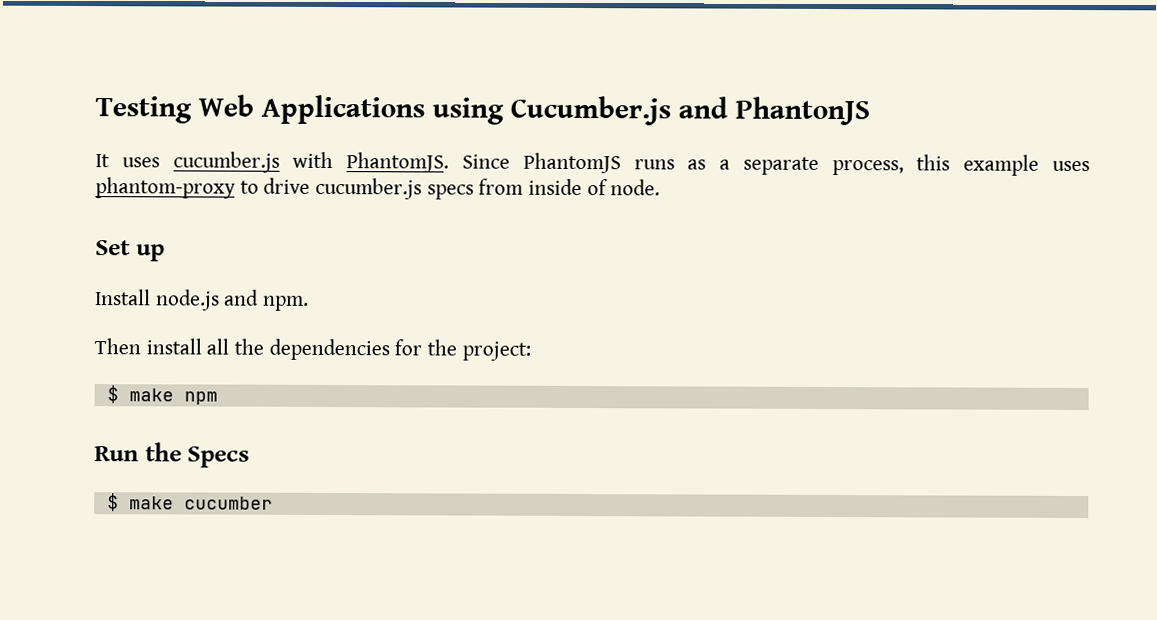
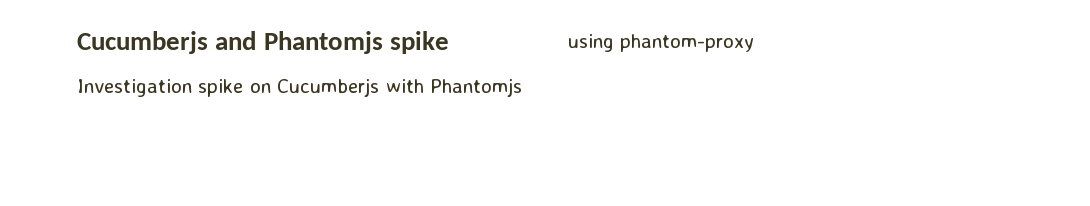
[95,94,870,126] [95,151,1091,176] [95,177,661,200] [95,240,165,262] [95,289,310,311] [94,338,531,361] [106,385,218,405] [94,442,251,468] [106,493,273,512] Testing Web Applications using Cucumber.js and PhantonJS // It uses cucumber.js with PhantomJS. Since PhantomJS runs as a separate process, this example uses phantom-proxy to drive cucumber.js specs from inside of node. // Set up // Install node.js and npm. // Then install all the dependencies for the project: // $ make npm // Run the Specs // $ make cucumber -> [77,31,449,54] [77,78,522,97] [568,34,754,52] Cucumberjs and Phantomjs spike // Investigation spike on Cucumberjs with Phantomjs using phantom-proxy

